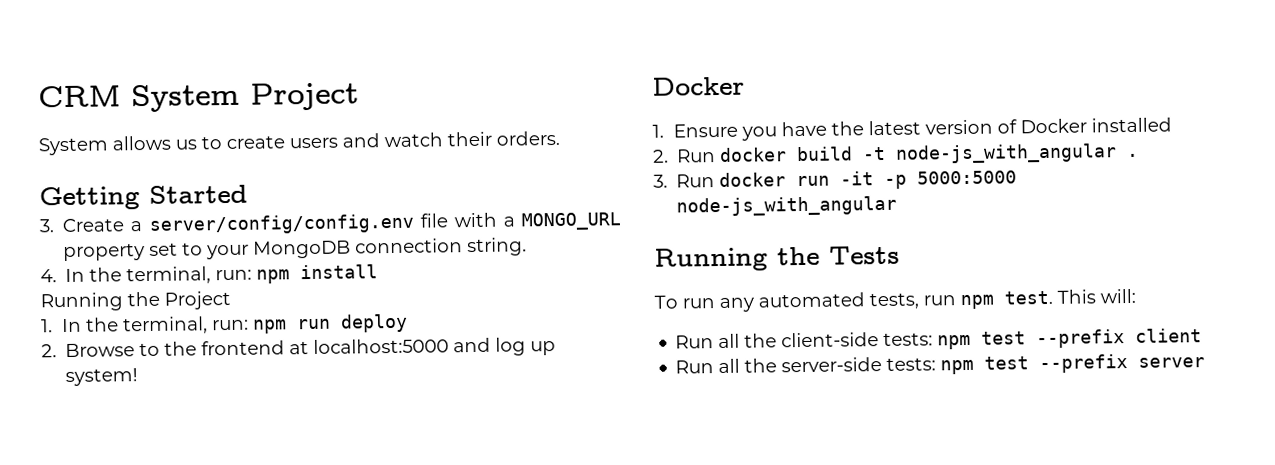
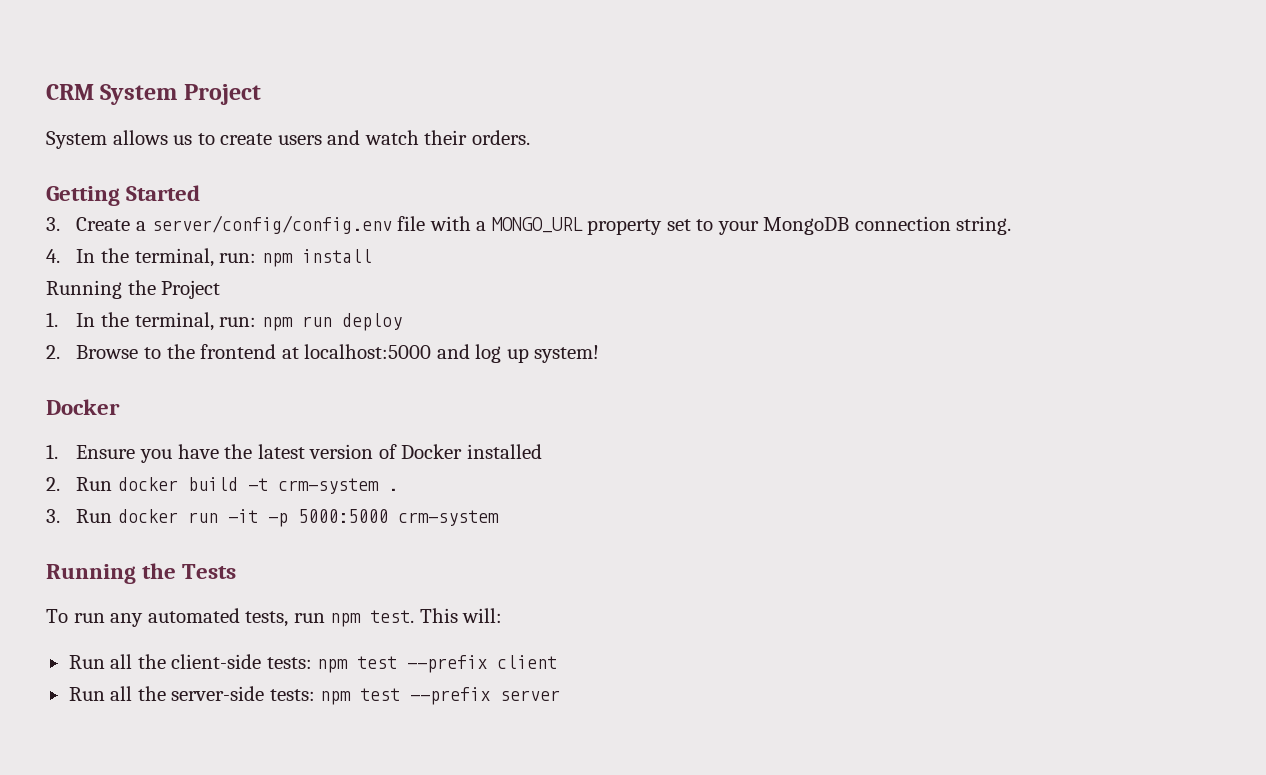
[895,143,1118,164] node-js_with_angular -> [278,478,380,494] crm-system
[676,195,898,217] node-js_with_angular -> [398,510,500,526] crm-system

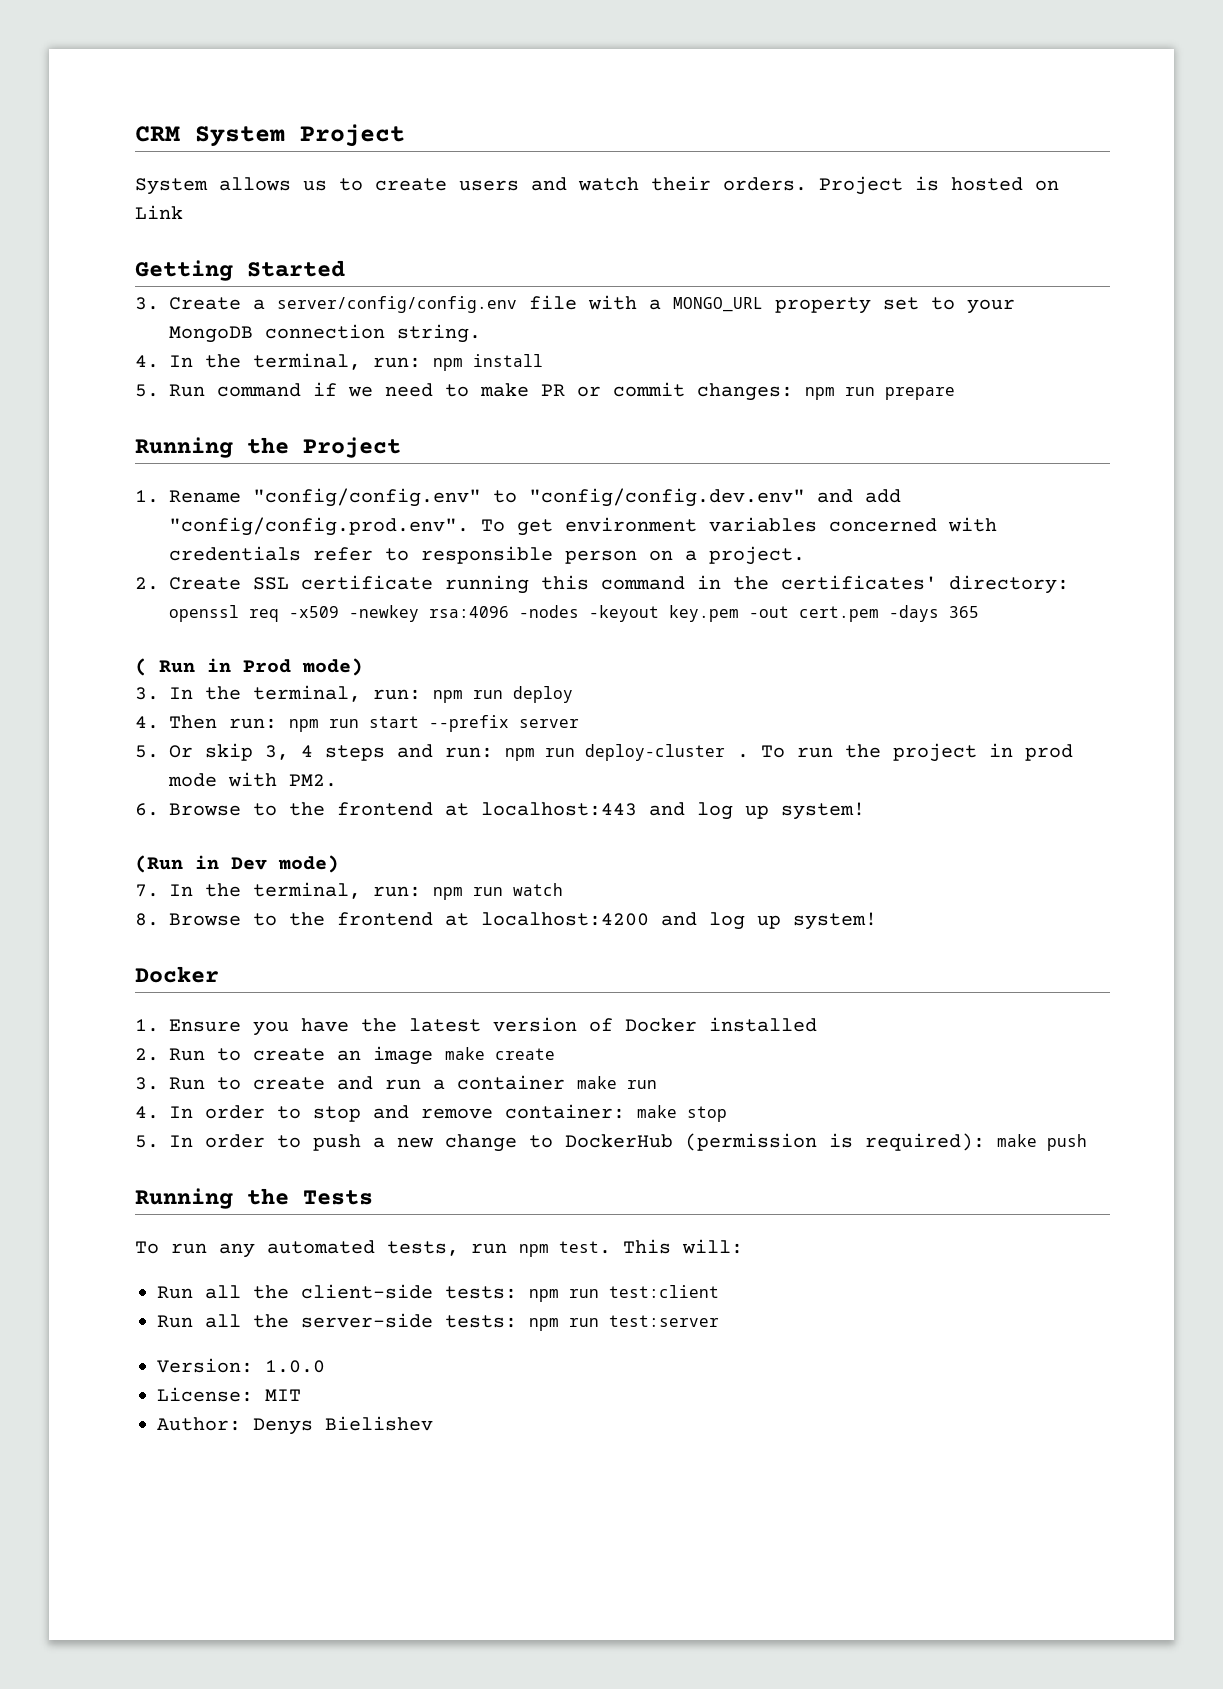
(530, 137) none -> [819,176,1059,195] [135,205,183,219] Project is hosted on Link
[46,280,221,299] [46,312,58,327] Running the Project // 1. -> [135,382,955,401] [135,437,401,458] [135,488,901,507] [169,517,997,536] [169,546,805,565] [135,575,1069,594] [169,605,979,622] [135,658,363,676] [135,687,159,700] 5. Run command if we need to make PR or commit changes: npm run prepare // Running the Project // 1. Rename "config/config.env" to "config/config.dev.env" and add "config/config.prod.env". To get environment variables concerned with credentials refer to responsible person on a project. // 2. Create SSL certificate running this command in the certificates' directory: openssl req -x509 -newkey rsa:4096 -nodes -keyout key.pem -out cert.pem -days 365 // ( Run in Prod mode) // 3.
[46,344,432,359] 2. Browse to the frontend at localhost:5000 -> [135,715,579,732] [135,743,1073,762] [168,772,337,787] [135,802,865,820] [135,855,339,873] [135,882,563,900] [135,912,649,926] 4. Then run: npm run start --prefix server // 5. Or skip 3, 4 steps and run: npm run deploy-cluster . To run the project in prod mode with PM2. // 6. Browse to the frontend at localhost:443 and log up system! // (Run in Dev mode) // 7. In the terminal, run: npm run watch // 8. Browse to the frontend at localhost:4200
[118,477,399,494] [46,509,500,527] docker build -t crm-system . // 3. Run docker run -it -p 5000:5000 crm-system -> [217,1046,555,1065] [135,1075,657,1090] [135,1104,727,1122] [135,1133,1087,1152] to create an image make create // 3. Run to create and run a container make run // 4. In order to stop and remove container: make stop // 5. In order to push a new change to DockerHub (permission is required): make push
[357,655,558,673] test --prefix client -> [569,1285,719,1298] run test:client
[360,687,561,705] test --prefix server -> [569,1315,719,1327] [157,1358,325,1373] [157,1387,301,1402] [157,1416,433,1435] run test:server // Version: 1.0.0 // License: MIT // Author: Denys Bielishev

